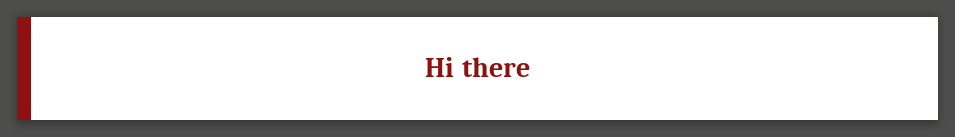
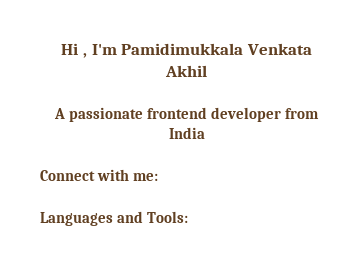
[461,57,530,77] there -> [82,43,312,58] [165,65,207,77] [53,107,320,122] [168,127,205,139] [40,169,159,181] [40,211,189,226] , I'm Pamidimukkala Venkata Akhil // A passionate frontend developer from India // Connect with me: // Languages and Tools:

